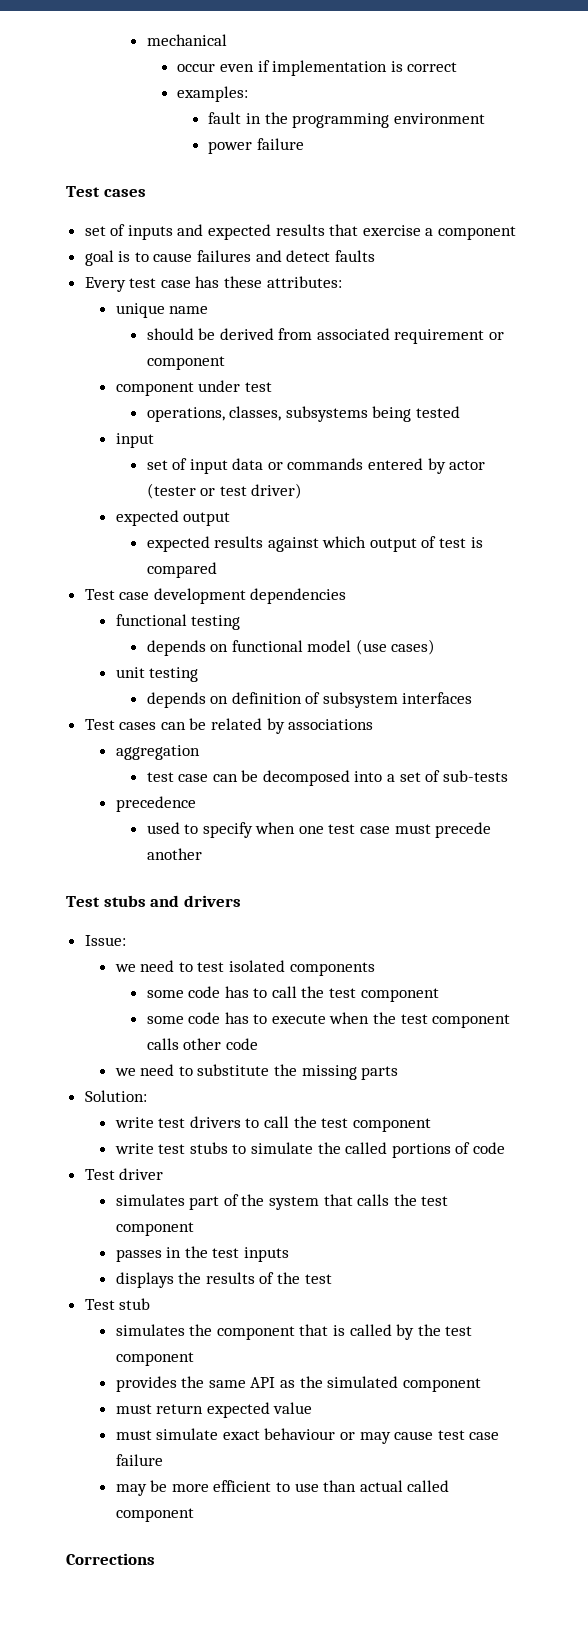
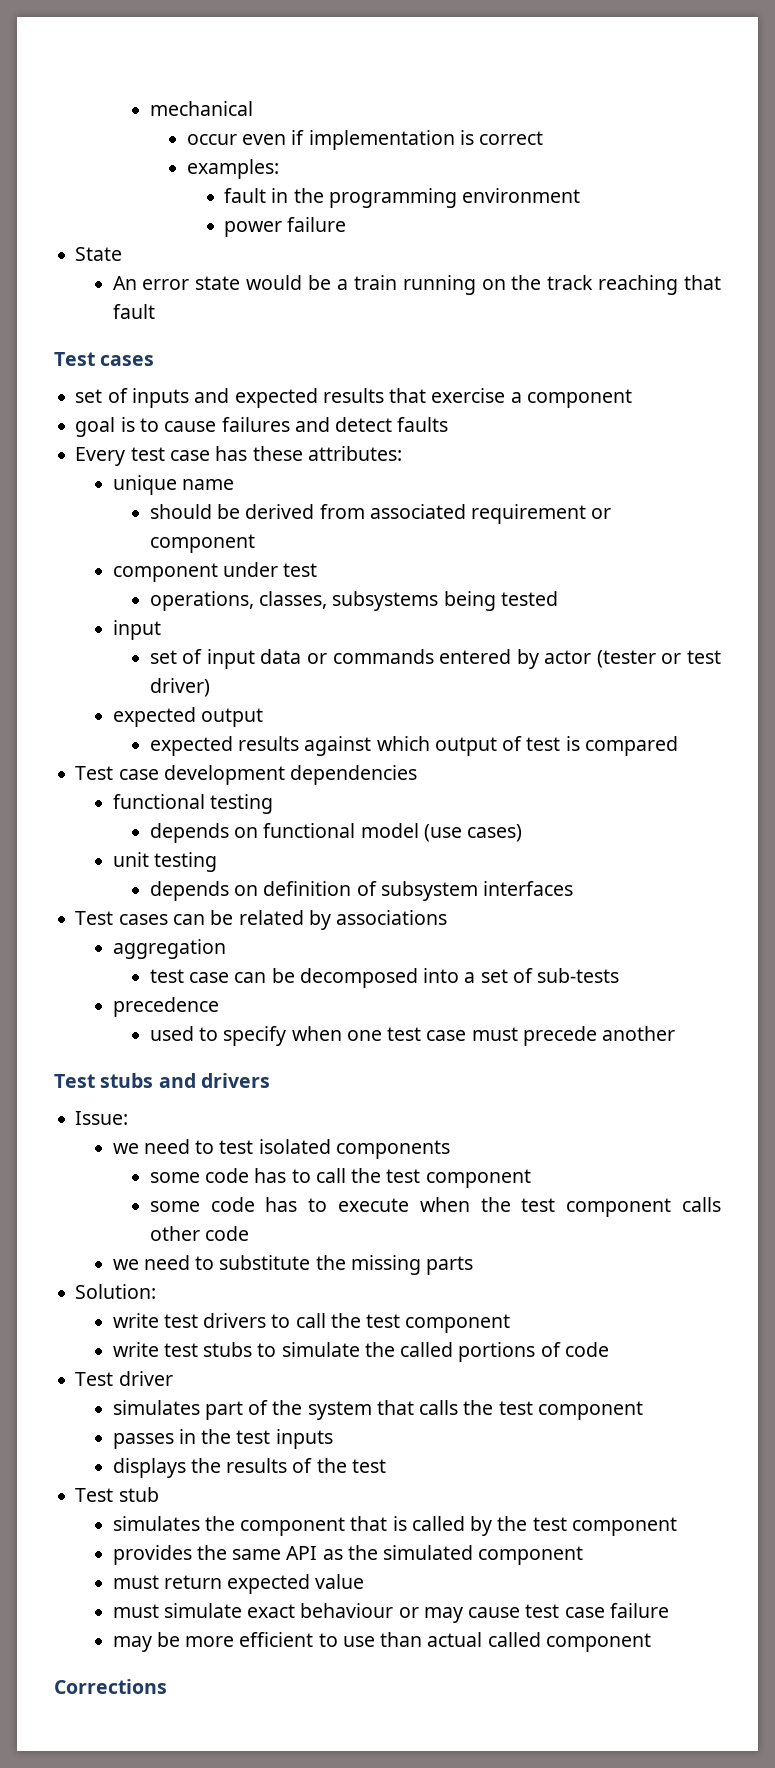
(304, 144) none -> [75,247,123,261] [112,275,721,295] [112,304,155,319] // State // An error state would be a train running on the track reaching that fault

